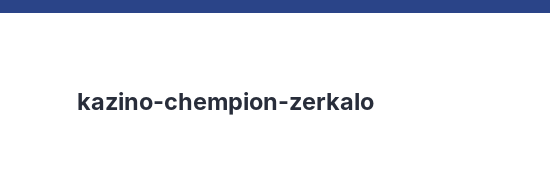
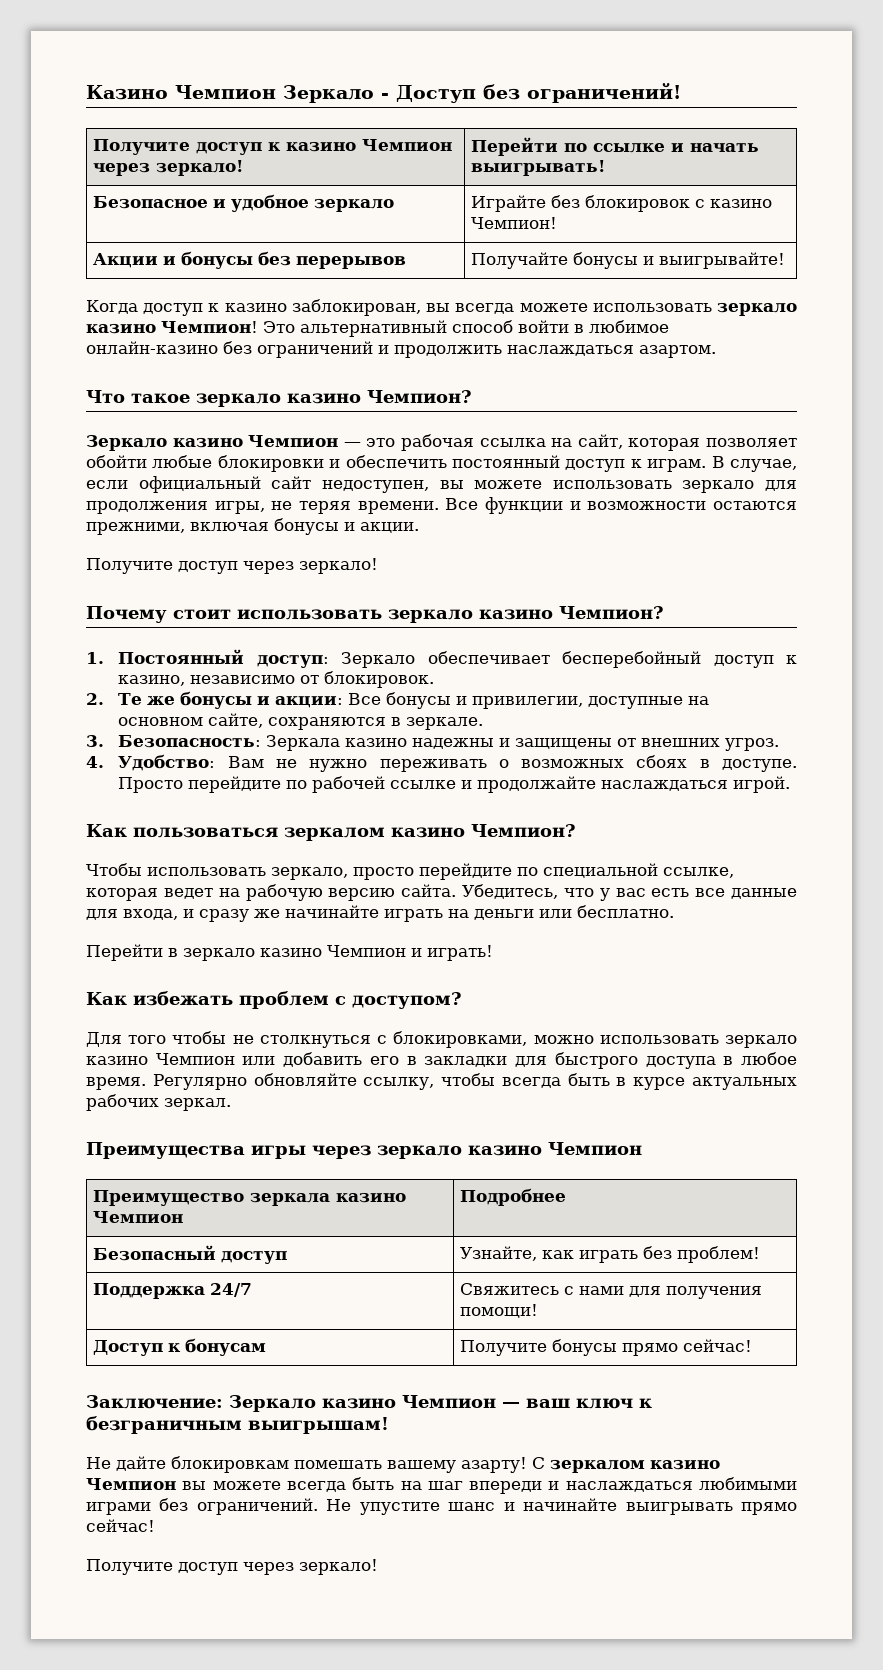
[77,92,374,115] kazino-chempion-zerkalo -> [86,83,681,103] [92,139,452,155] [92,160,243,176] [470,137,759,156] [470,160,605,176] [92,194,394,212] [470,195,772,212] [470,217,557,229] [92,251,406,269] [470,252,785,269] [86,299,797,316] [86,320,669,337] [86,341,716,358] [86,390,472,407] [86,434,798,451] [86,455,797,472] [86,476,797,493] [86,497,798,514] [86,518,419,535] [86,558,378,574] [86,606,664,623] [86,649,798,668] [118,671,435,688] [86,691,710,709] [118,713,484,730] [86,735,780,751] [86,754,798,772] [118,776,791,793] [86,824,576,841] [86,863,734,880] [86,884,798,901] [86,905,674,922] [86,944,493,961] [86,991,462,1009] [86,1031,797,1048] [86,1052,798,1069] [86,1073,798,1090] [86,1094,231,1111] [86,1142,642,1159] [92,1190,406,1206] [92,1211,183,1223] [459,1188,566,1206] [92,1245,287,1264] [459,1246,760,1263] [92,1283,252,1299] [459,1283,762,1299] [459,1304,538,1318] [92,1338,266,1356] [459,1339,752,1356] [86,1395,652,1412] [86,1416,389,1434] [86,1456,720,1473] [86,1477,797,1494] [86,1498,798,1515] [86,1519,155,1532] [86,1559,378,1575] Казино Чемпион Зеркало - Доступ без ограничений! // Получите доступ к казино Чемпион через зеркало! | Перейти по ссылке и начать выигрывать! // Безопасное и удобное зеркало | Играйте без блокировок с казино Чемпион! // Акции и бонусы без перерывов | Получайте бонусы и выигрывайте! // Когда доступ к казино заблокирован, вы всегда можете использовать зеркало казино Чемпион! Это альтернативный способ войти в любимое онлайн-казино без ограничений и продолжить наслаждаться азартом. // Что такое зеркало казино Чемпион? // Зеркало казино Чемпион — это рабочая ссылка на сайт, которая позволяет обойти любые блокировки и обеспечить постоянный доступ к играм. В случае, если официальный сайт недоступен, вы можете использовать зеркало для продолжения игры, не теряя времени. Все функции и возможности остаются прежними, включая бонусы и акции. // Получите доступ через зеркало! // Почему стоит использовать зеркало казино Чемпион? // 1. Постоянный доступ: Зеркало обеспечивает бесперебойный доступ к казино, независимо от блокировок. // 2. Те же бонусы и акции: Все бонусы и привилегии, доступные на основном сайте, сохраняются в зеркале. // 3. Безопасность: Зеркала казино надежны и защищены от внешних угроз. // 4. Удобство: Вам не нужно переживать о возможных сбоях в доступе. Просто перейдите по рабочей ссылке и продолжайте наслаждаться игрой. // Как пользоваться зеркалом казино Чемпион? // Чтобы использовать зеркало, просто перейдите по специальной ссылке, которая ведет на рабочую версию сайта. Убедитесь, что у вас есть все данные для входа, и сразу же начинайте играть на деньги или бесплатно. // Перейти в зеркало казино Чемпион и играть! // Как избежать проблем с доступом? // Для того чтобы не столкнуться с блокировками, можно использовать зеркало казино Чемпион или добавить его в закладки для быстрого доступа в любое время. Регулярно обновляйте ссылку, чтобы всегда быть в курсе актуальных рабочих зеркал. // Преимущества игры через зеркало казино Чемпион // Преимущество зеркала казино Чемпион | Подробнее // Безопасный доступ | Узнайте, как играть без проблем! // Поддержка 24/7 | Свяжитесь с нами для получения помощи! // Доступ к бонусам | Получите бонусы прямо сейчас! // Заключение: Зеркало казино Чемпион — ваш ключ к безграничным выигрышам! // Не дайте блокировкам помешать вашему азарту! С зеркалом казино Чемпион вы можете всегда быть на шаг впереди и наслаждаться любимыми играми без ограничений. Не упустите шанс и начинайте выигрывать прямо сейчас! // Получите доступ через зеркало!

